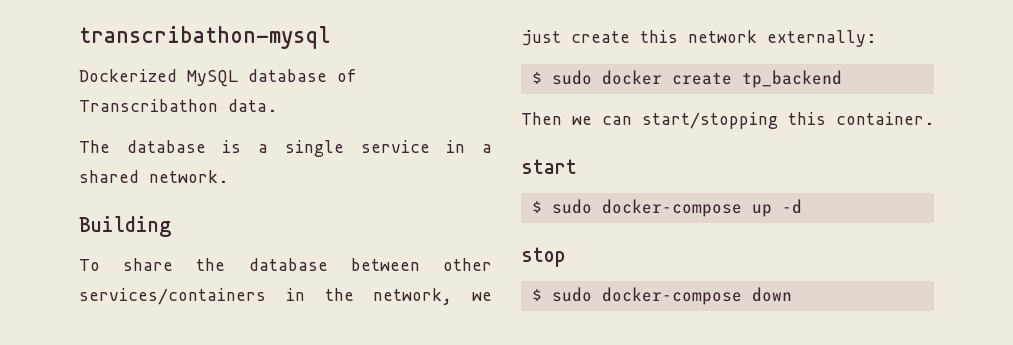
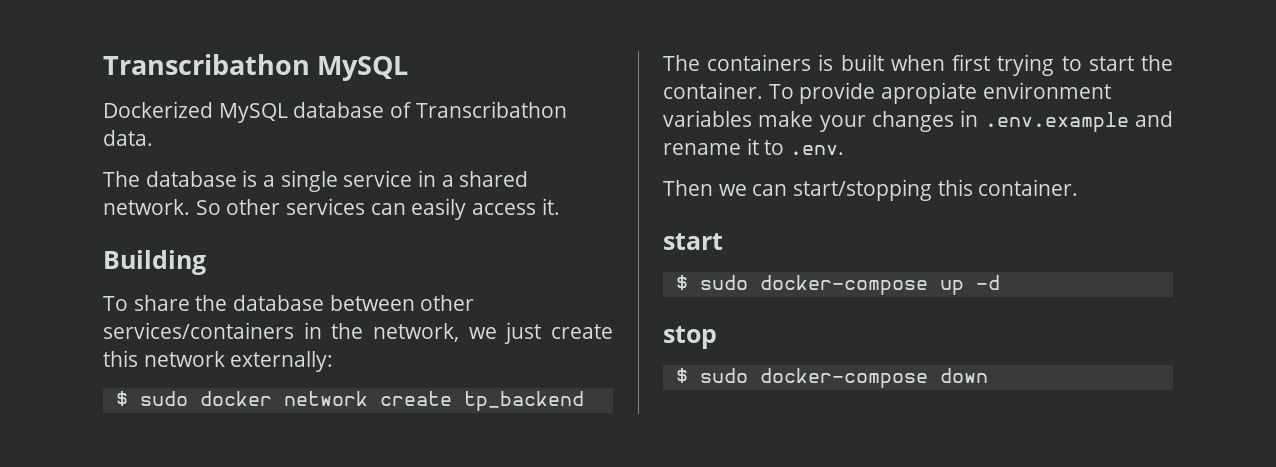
[79,26,331,49] transcribathon-mysql -> [103,54,409,81] Transcribathon MySQL
(228, 176) none -> [195,198,560,220] So other services can easily access it.
(662, 77) none -> [283,391,368,406] network
(842, 79) none -> [663,54,1173,76] [663,82,1111,104] [663,110,1173,132] [663,138,845,155] // The containers is built when first trying to start the container. To provide apropiate environment variables make your changes in .env.example and rename it to .env.

